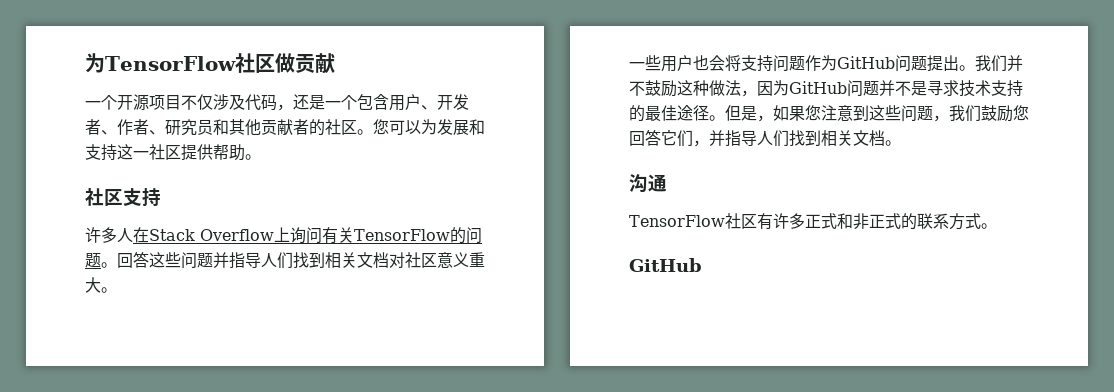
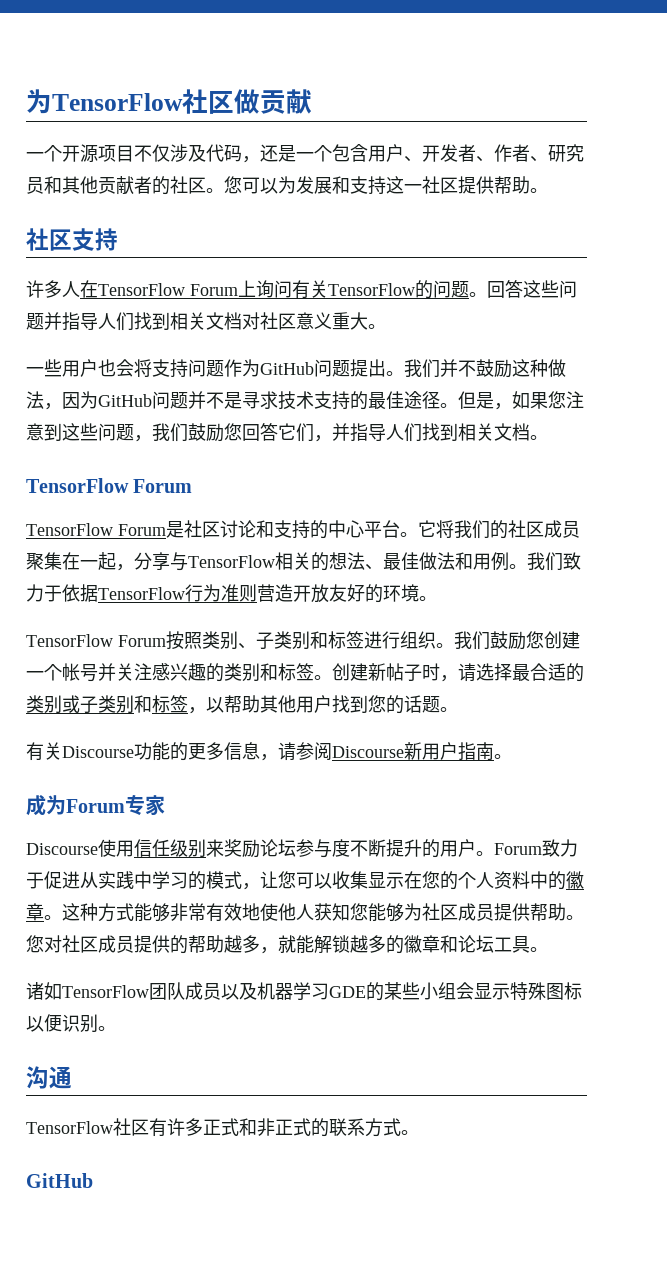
[149,229,274,241] Stack Overflow -> [98,283,238,296] TensorFlow Forum
(901, 143) none -> [26,478,193,493] [26,520,580,539] [26,552,581,571] [26,584,437,603] [26,631,580,650] [26,663,584,682] [26,695,458,714] [26,742,512,761] [26,794,165,816] [26,839,578,858] [26,871,584,890] [26,903,584,922] [26,935,548,954] [26,982,582,1001] [26,1014,116,1033] // TensorFlow Forum // TensorFlow Forum是社区讨论和支持的中心平台。它将我们的社区成员聚集在一起，分享与TensorFlow相关的想法、最佳做法和用例。我们致力于依据TensorFlow行为准则营造开放友好的环境。 // TensorFlow Forum按照类别、子类别和标签进行组织。我们鼓励您创建一个帐号并关注感兴趣的类别和标签。创建新帖子时，请选择最合适的类别或子类别和标签，以帮助其他用户找到您的话题。 // 有关Discourse功能的更多信息，请参阅Discourse新用户指南。 // 成为Forum专家 // Discourse使用信任级别来奖励论坛参与度不断提升的用户。Forum致力于促进从实践中学习的模式，让您可以收集显示在您的个人资料中的徽章。这种方式能够非常有效地使他人获知您能够为社区成员提供帮助。您对社区成员提供的帮助越多，就能解锁越多的徽章和论坛工具。 // 诸如TensorFlow团队成员以及机器学习GDE的某些小组会显示特殊图标以便识别。

